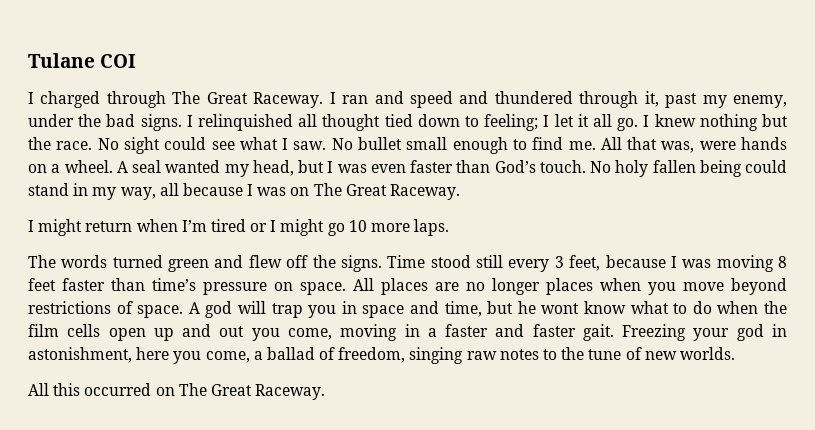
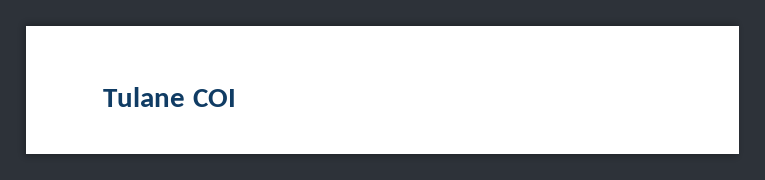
[28,91,787,108] [28,114,789,131] [28,137,787,154] [28,160,787,177] [28,183,461,200] [28,219,450,236] [28,255,787,272] [28,278,787,295] [28,301,788,318] [28,324,788,341] [28,347,735,364] [28,383,326,400] // I charged through The Great Raceway. I ran and speed and thundered through it, past my enemy, under the bad signs. I relinquished all thought tied down to feeling; I let it all go. I knew nothing but the race. No sight could see what I saw. No bullet small enough to find me. All that was, were hands on a wheel. A seal wanted my head, but I was even faster than God’s touch. No holy fallen being could stand in my way, all because I was on The Great Raceway. // I might return when I’m tired or I might go 10 more laps. // The words turned green and flew off the signs. Time stood still every 3 feet, because I was moving 8 feet faster than time’s pressure on space. All places are no longer places when you move beyond restrictions of space. A god will trap you in space and time, but he wont know what to do when the film cells open up and out you come, moving in a faster and faster gait. Freezing your god in astonishment, here you come, a ballad of freedom, singing raw notes to the tune of new worlds. // All this occurred on The Great Raceway. -> (236, 98) none

